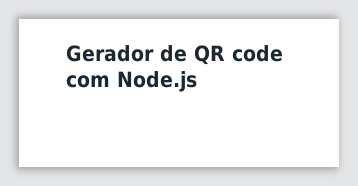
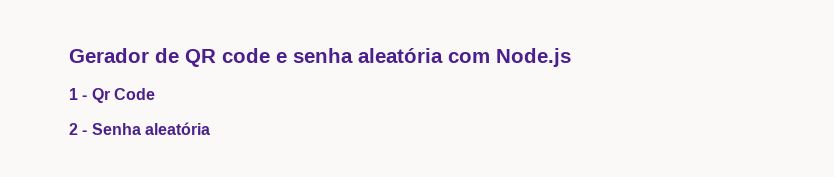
(283, 53) none -> [276,48,443,63] e senha aleatória
(197, 81) none -> [69,88,155,103] [69,122,210,135] // 1 - Qr Code // 2 - Senha aleatória

